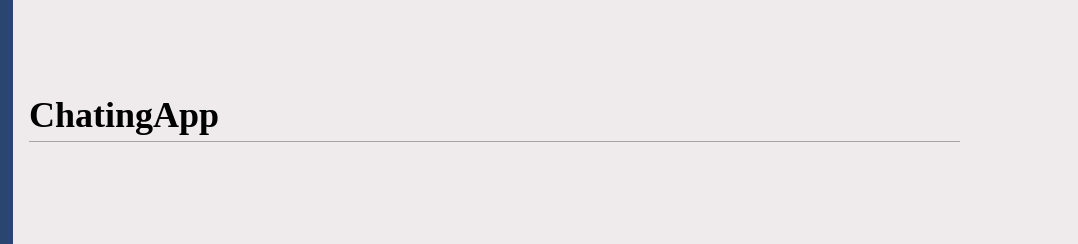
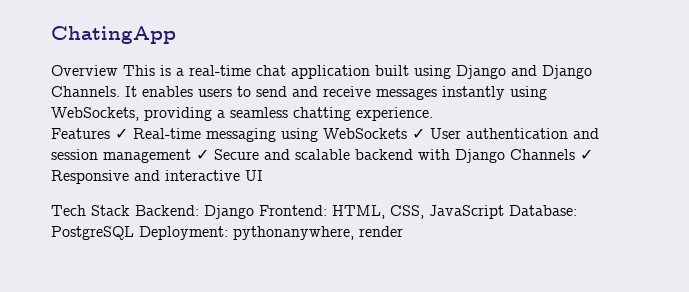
(219, 118) none -> [51,65,592,79] [51,86,547,100] [51,107,433,121] [51,128,599,142] [51,149,593,163] [51,170,263,184] [51,205,577,219] [51,226,403,240] // Overview This is a real-time chat application built using Django and Django Channels. It enables users to send and receive messages instantly using WebSockets, providing a seamless chatting experience. // Features ✓ Real-time messaging using WebSockets ✓ User authentication and session management ✓ Secure and scalable backend with Django Channels ✓ Responsive and interactive UI // Tech Stack Backend: Django Frontend: HTML, CSS, JavaScript Database: PostgreSQL Deployment: pythonanywhere, render

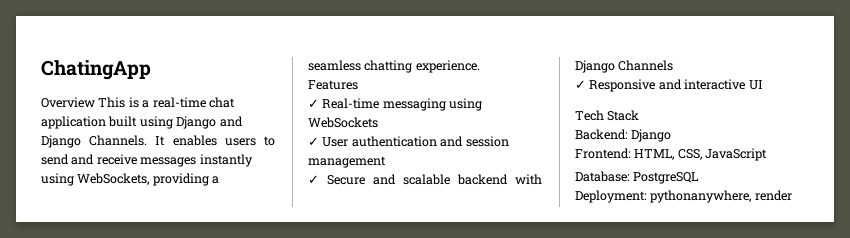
(110, 133) none -> (358, 85) //
(407, 133) none -> (378, 122) //
(191, 156) none -> (386, 162) //
(575, 154) none -> (674, 65) //
(130, 210) none -> (640, 115) //
(254, 212) none -> (672, 135) //
(504, 212) none -> (768, 154) //
(134, 233) none -> (699, 178) //

